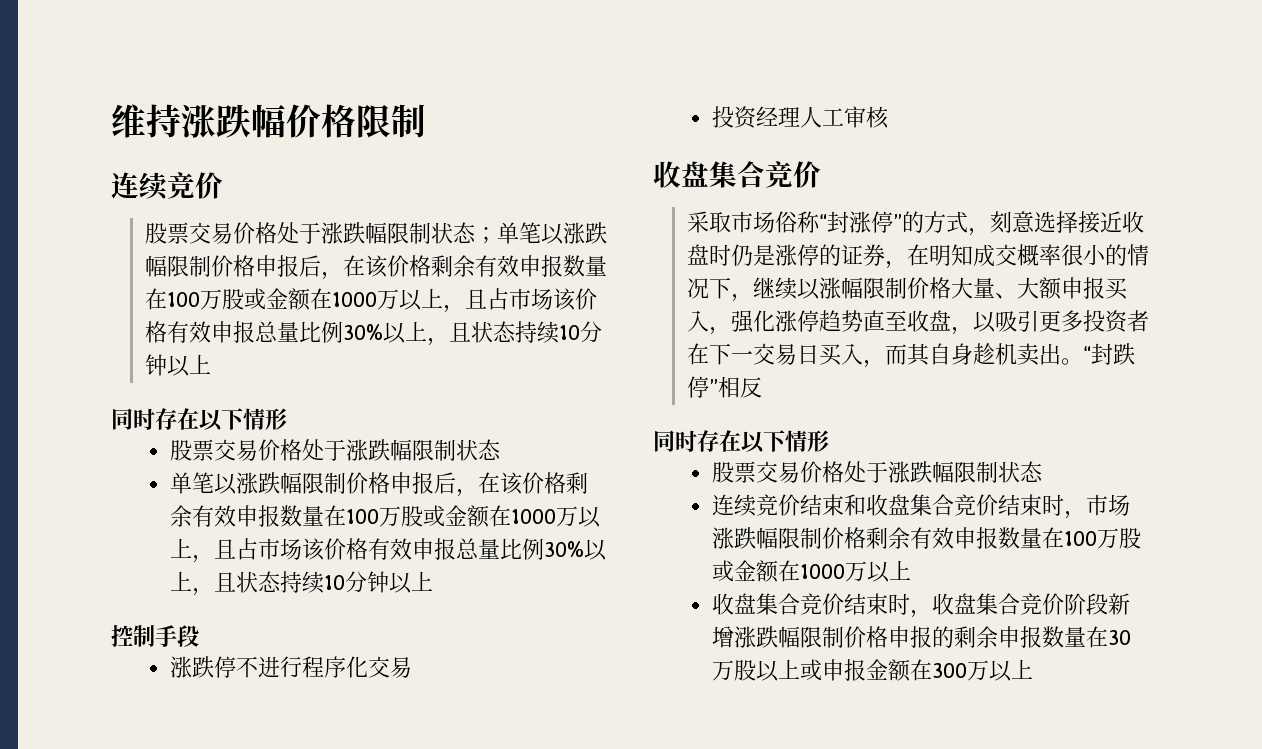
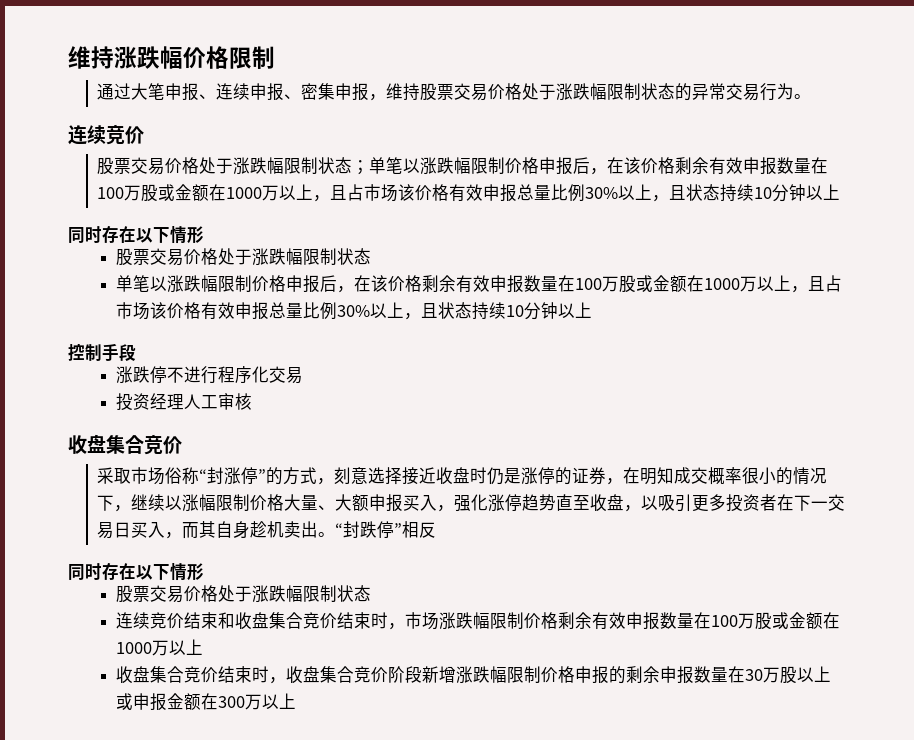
(426, 121) none -> [97,83,812,101] // 通过大笔申报、连续申报、密集申报，维持股票交易价格处于涨跌幅限制状态的异常交易行为。

